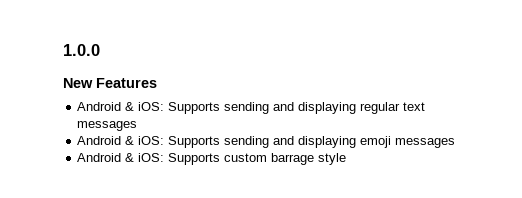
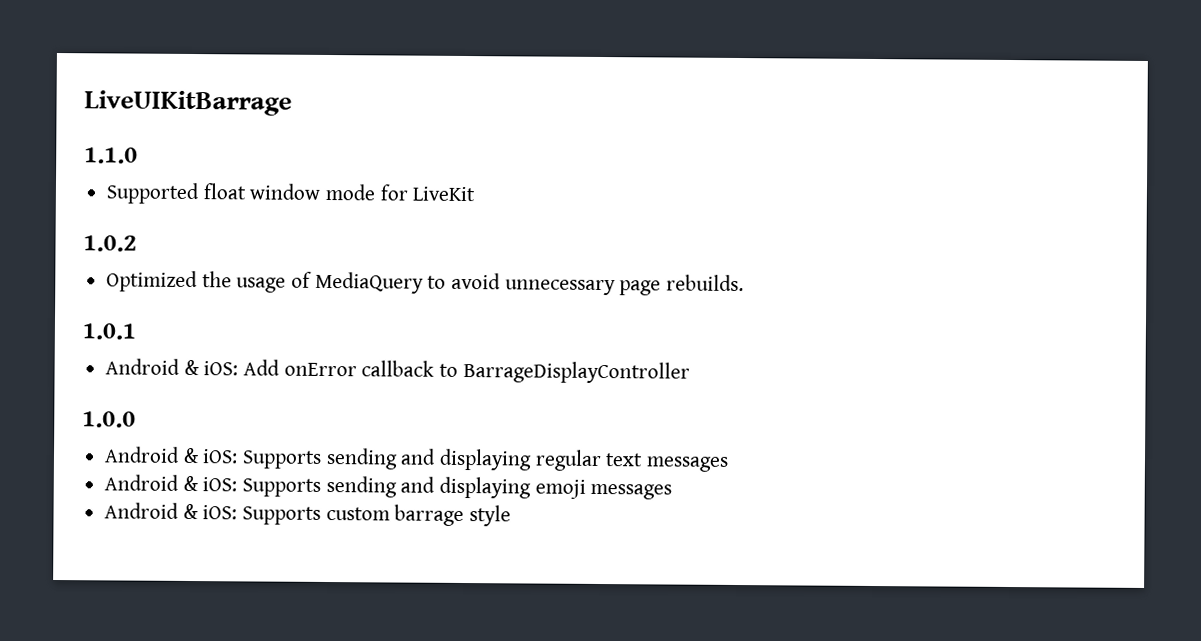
(63, 50) none -> [84,90,292,116] [84,147,138,164] [106,182,476,205] [83,235,137,252] [106,270,745,296] [82,323,136,340] [105,358,690,384] LiveUIKitBarrage // 1.1.0 // Supported float window mode for LiveKit // 1.0.2 // Optimized the usage of MediaQuery to avoid unnecessary page rebuilds. // 1.0.1 // Android & iOS: Add onError callback to BarrageDisplayController //
[63,78,157,88] // New Features -> (136, 419) none

